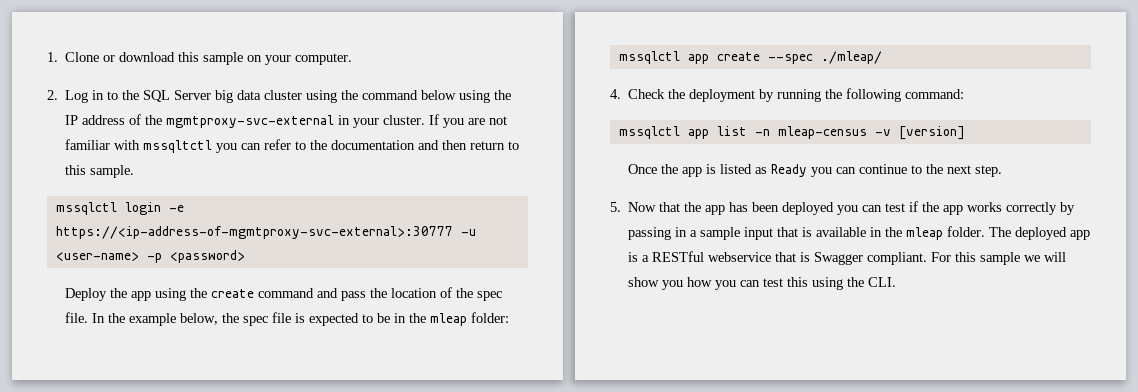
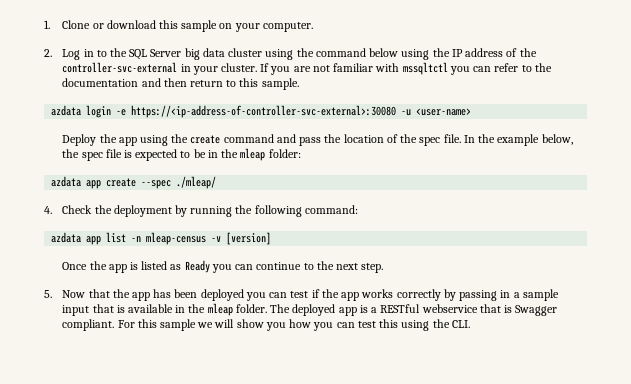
[166,115,335,128] mgmtproxy-svc-external -> [62,62,178,73] controller-svc-external
[55,202,117,215] mssqlctl -> [51,105,82,116] azdata
[55,226,453,239] https://<ip-address-of-mgmtproxy-svc-external>:30777 -> [131,105,397,118] https://<ip-address-of-controller-svc-external>:30080
[146,250,245,263] -p <password> -> (472, 112) none
[618,51,680,64] mssqlctl -> [51,176,82,187] azdata
[618,126,680,139] mssqlctl -> [51,232,82,243] azdata

